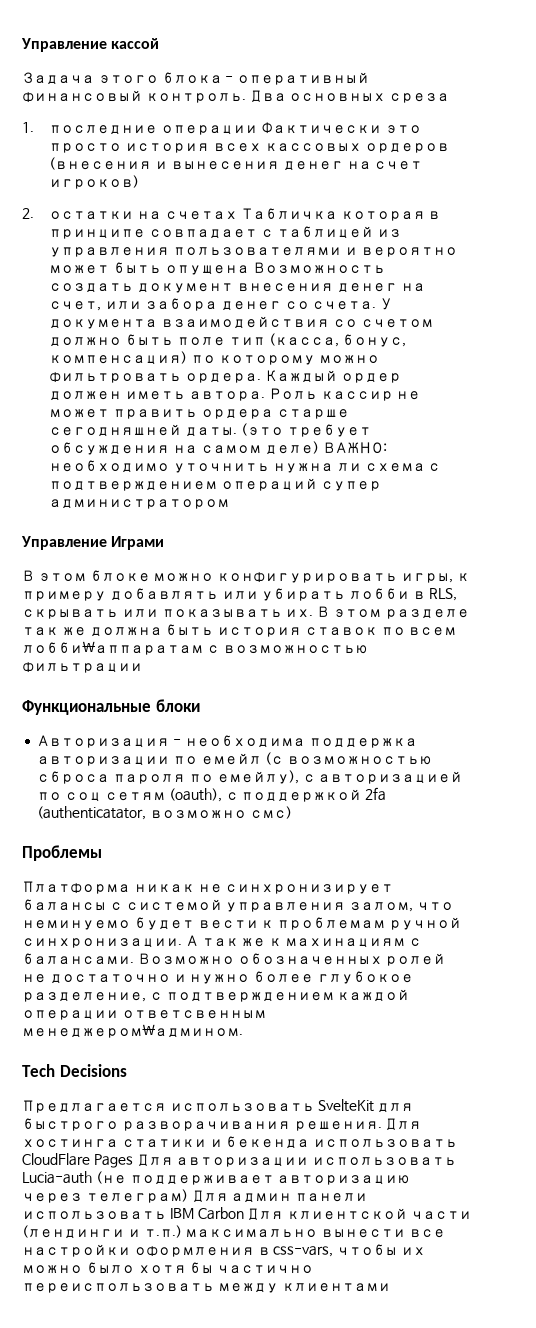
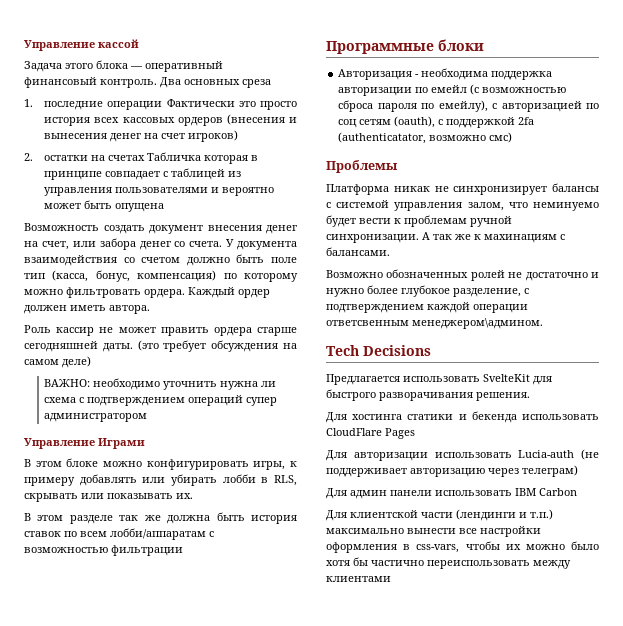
[225,76,234,82] - -> [130,66,143,69] —
(249, 270) none -> (165, 207) //
(265, 396) none -> (150, 309) //
(319, 448) none -> (91, 362) //
(314, 613) none -> (193, 496) //
[22,641,203,655] лобби\аппаратам -> [110,528,206,540] лобби/аппаратам
[22,700,151,715] Функциональные -> [326,41,434,54] Программные
(134, 959) none -> (390, 251) //
(382, 1126) none -> (530, 396) //
(133, 1161) none -> (415, 433) //
(188, 1196) none -> (578, 471) //
(244, 1213) none -> (577, 492) //

